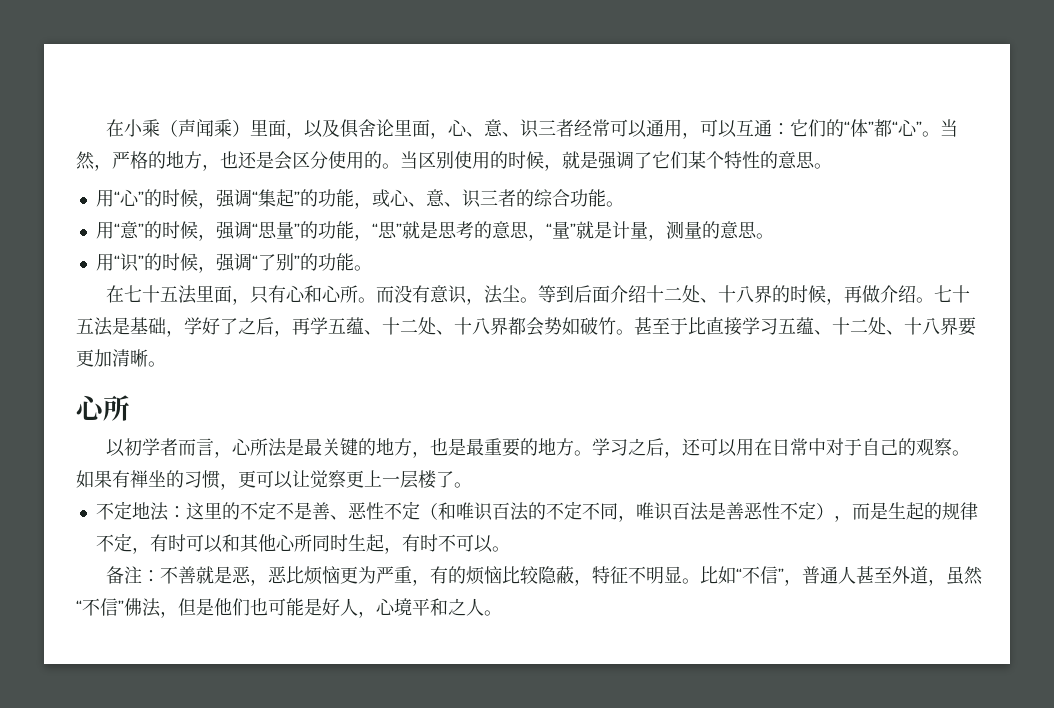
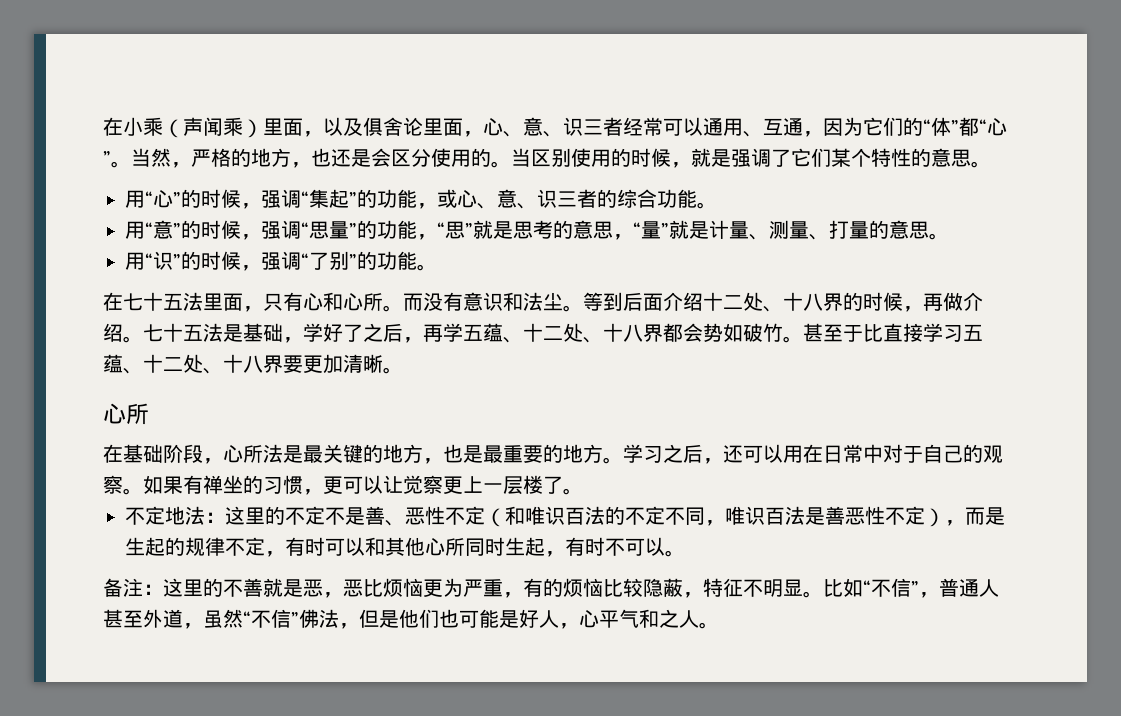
[682,119,791,139] ，可以互通： -> [743,117,863,137] 、互通，因为
[647,221,684,241] ，测 -> [749,220,849,240] 、测量、打
[466,298,485,305] ， -> [503,292,523,311] 和
[106,438,215,457] 以初学者而言 -> [103,444,203,463] 在基础阶段
(161, 576) none -> [163,578,223,597] 这里的
[394,598,430,616] 境平 -> [599,609,639,628] 平气

